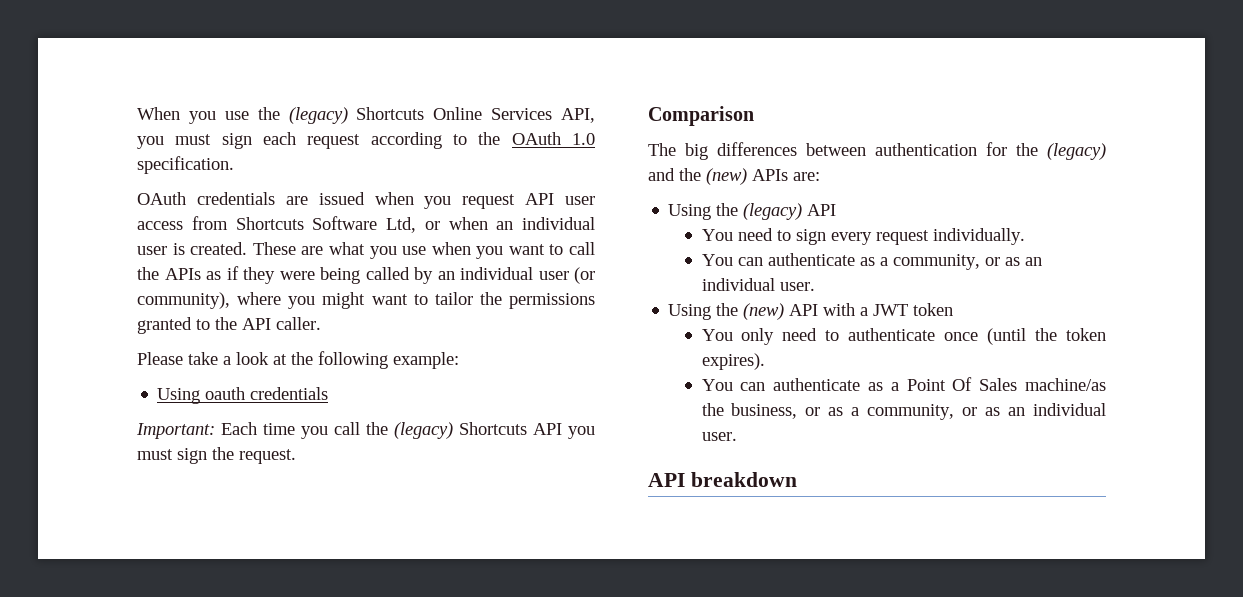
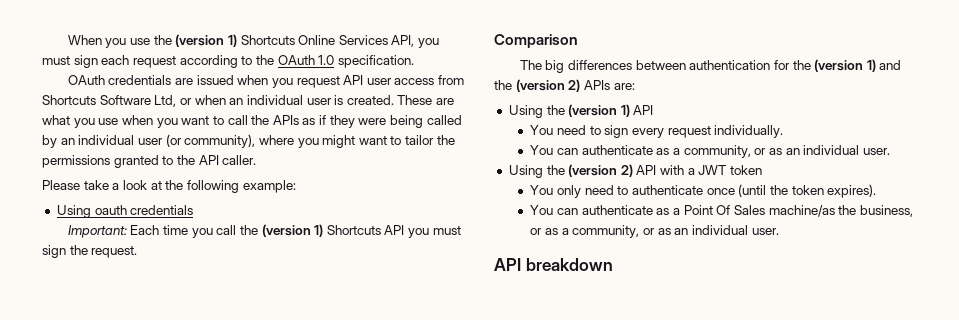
[288,107,348,124] (legacy) -> [175,34,237,47] (version 1)
[394,422,453,439] (legacy) -> [261,224,324,237] (version 1)
[1047,143,1106,160] [648,168,747,185] (legacy) and the (new) -> [814,59,902,72] [494,79,581,92] (version 1) and the (version 2)
[743,203,803,220] (legacy) -> [568,104,630,117] (version 1)
[743,303,785,320] (new) -> [568,164,633,177] (version 2)

